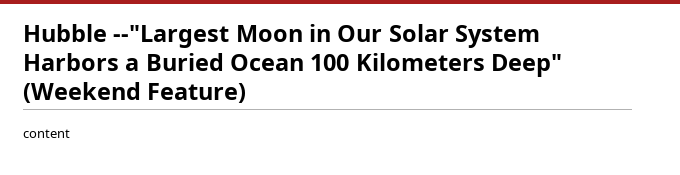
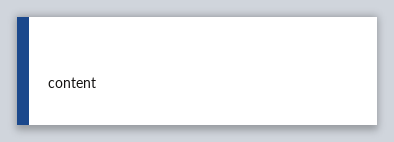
[23,24,541,48] [23,53,563,77] [23,82,247,103] Hubble --"Largest Moon in Our Solar System Harbors a Buried Ocean 100 Kilometers Deep" (Weekend Feature) // -> (48, 82) none

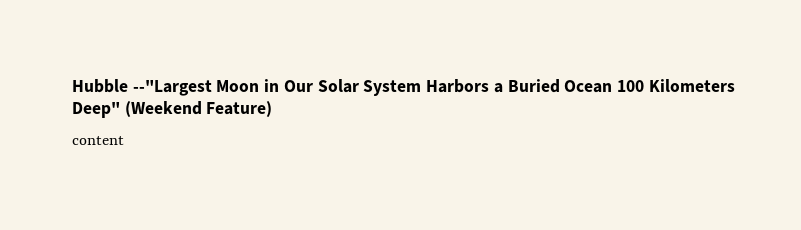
(48, 82) none -> [72,79,735,96] [72,101,273,118] Hubble --"Largest Moon in Our Solar System Harbors a Buried Ocean 100 Kilometers Deep" (Weekend Feature) //

